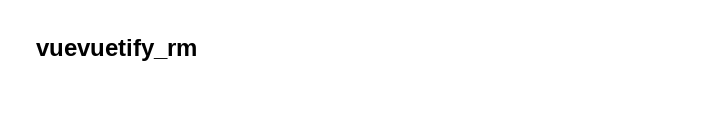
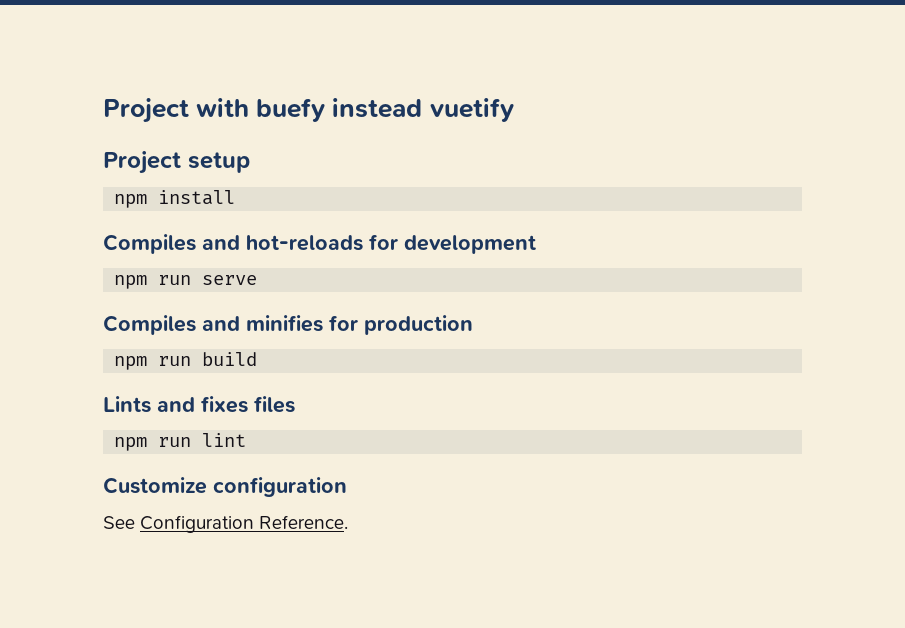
[36,39,197,61] vuevuetify_rm -> [103,98,514,123] [103,151,250,174] [114,190,236,208] [103,234,536,254] [114,275,258,289] [103,315,473,335] [114,352,258,370] [103,396,295,413] [114,433,247,451] [103,477,347,497] [103,515,349,533] Project with buefy instead vuetify // Project setup // npm install // Compiles and hot-reloads for development // npm run serve // Compiles and minifies for production // npm run build // Lints and fixes files // npm run lint // Customize configuration // See Configuration Reference.

